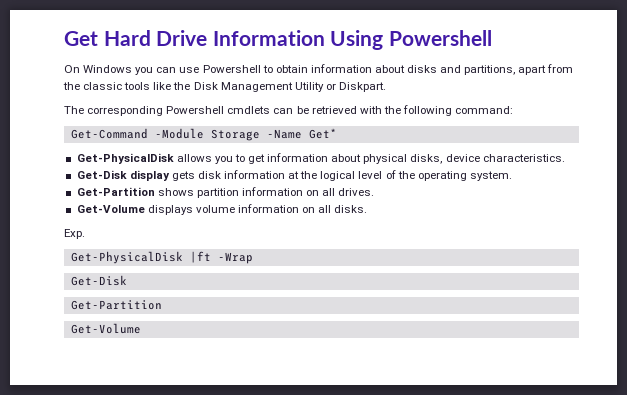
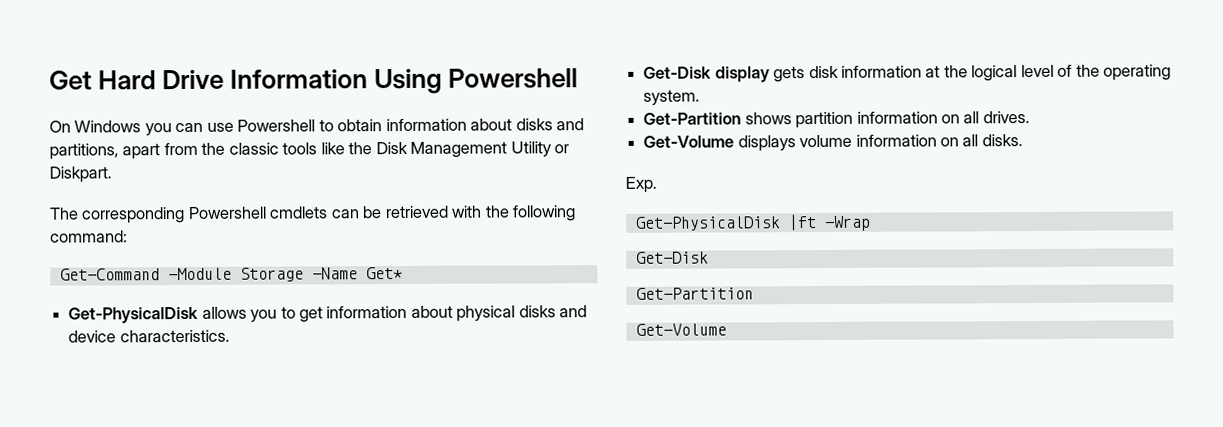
[410,154,443,164] disks, -> [518,305,588,318] disks and

